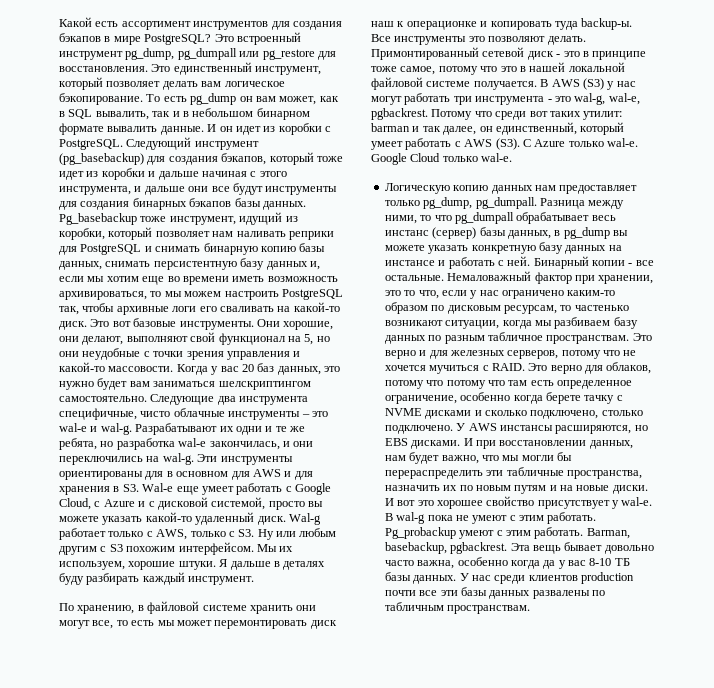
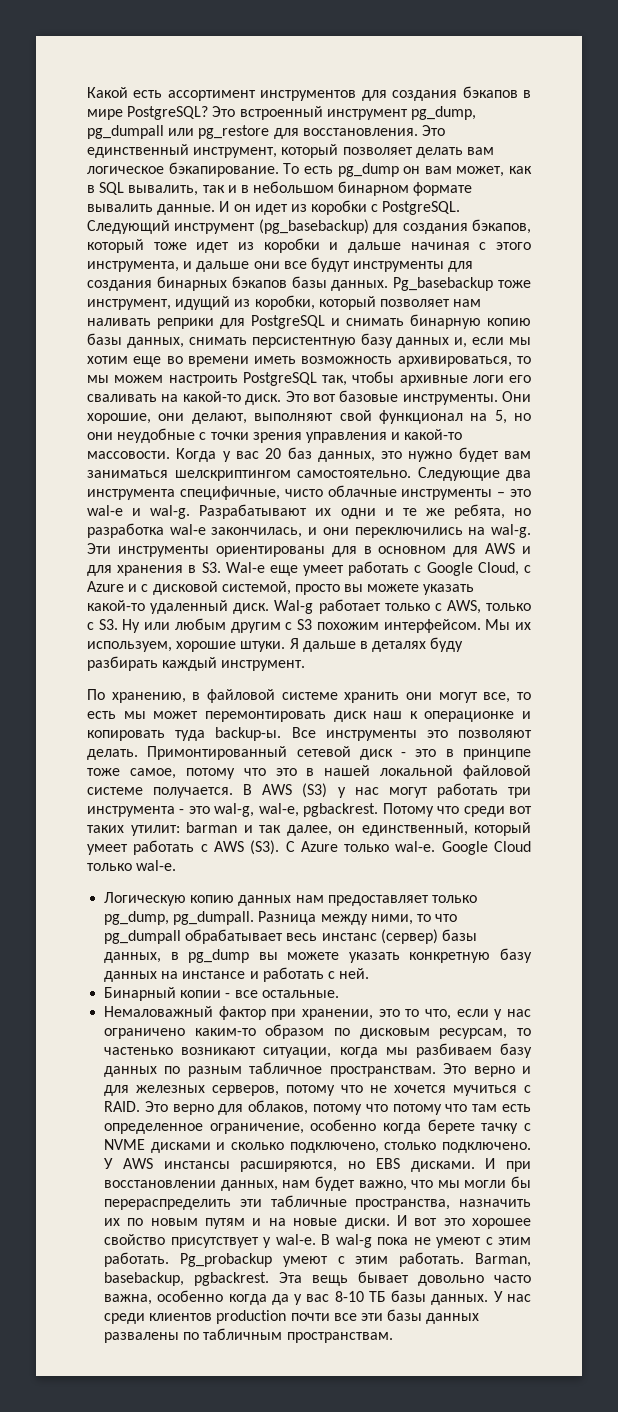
[59,93,143,105] бэкопирование. -> [168,162,279,177] бэкапирование.
(531, 261) none -> (370, 973) //
(444, 278) none -> (339, 994) //

